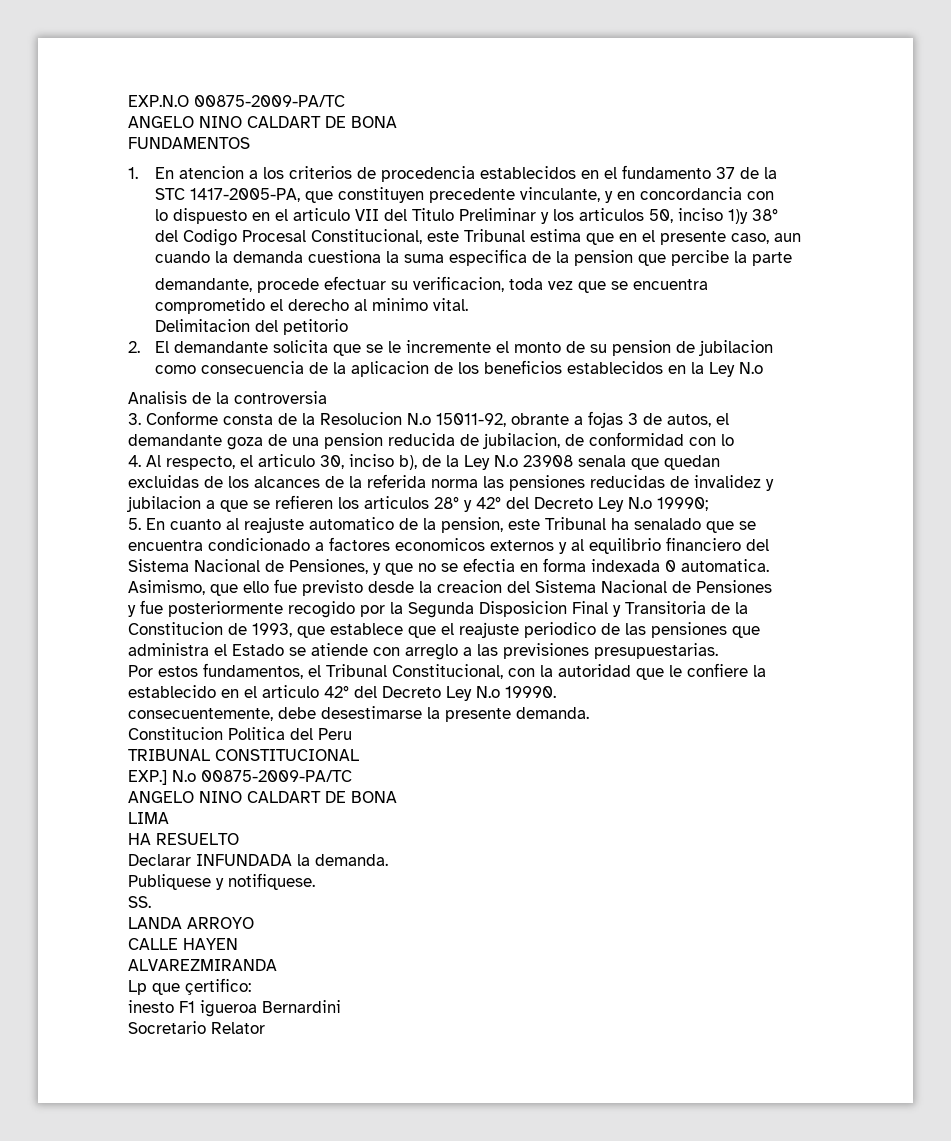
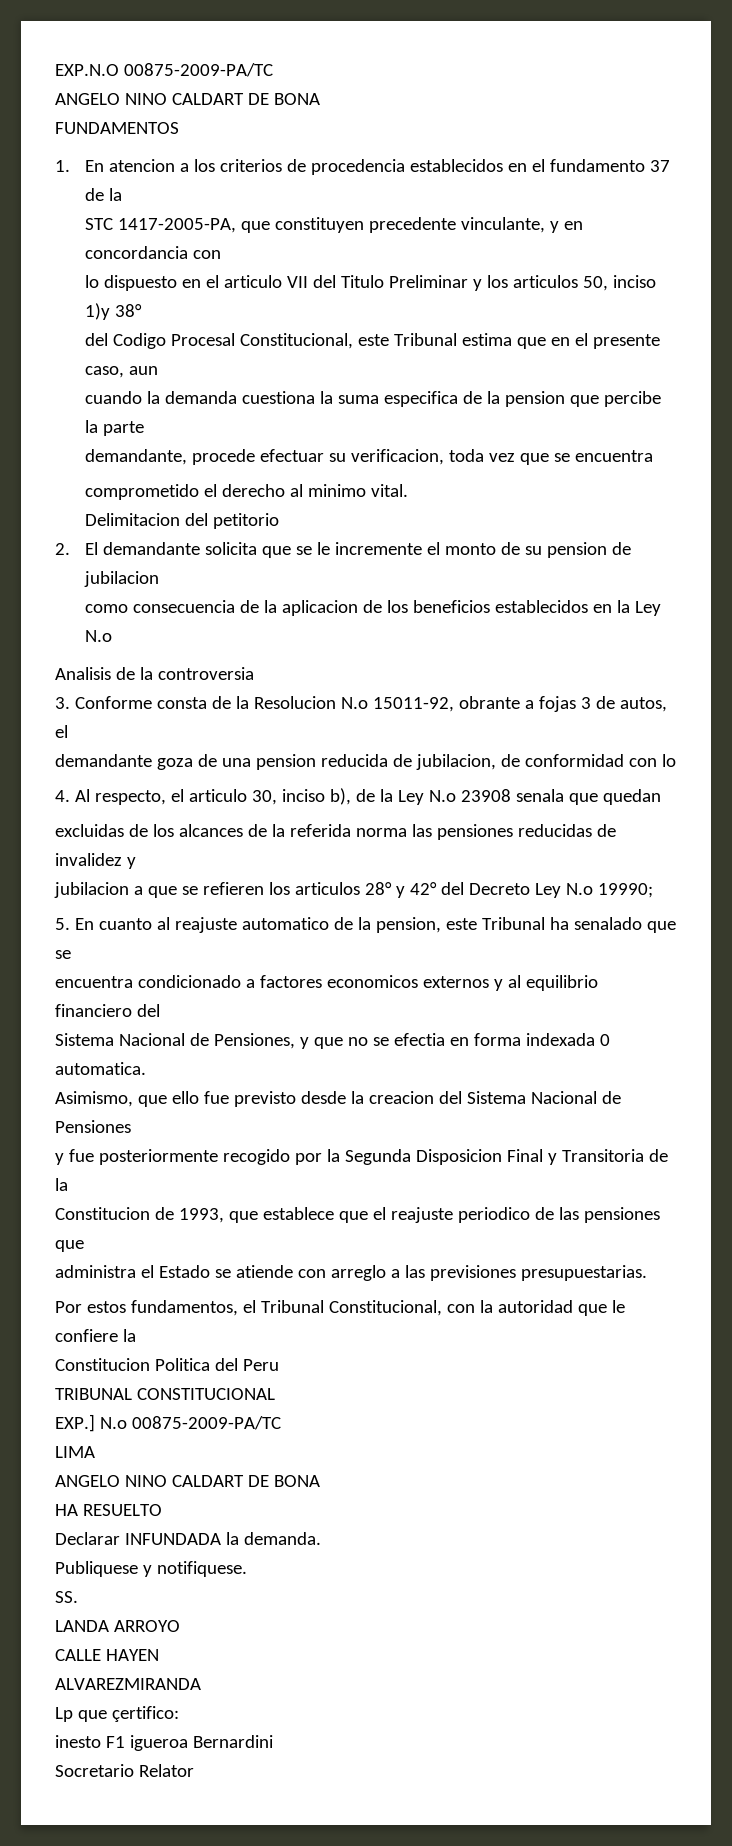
[128,685,556,701] [128,706,589,722] // establecido en el articulo 42° del Decreto Ley N.o 19990. // consecuentemente, debe desestimarse la presente demanda. -> (136, 1335) none
[128,791,397,803] [128,812,169,824] // ANGELO NINO CALDART DE BONA // LIMA -> [55,1446,95,1458] [55,1475,320,1487] // LIMA // ANGELO NINO CALDART DE BONA

